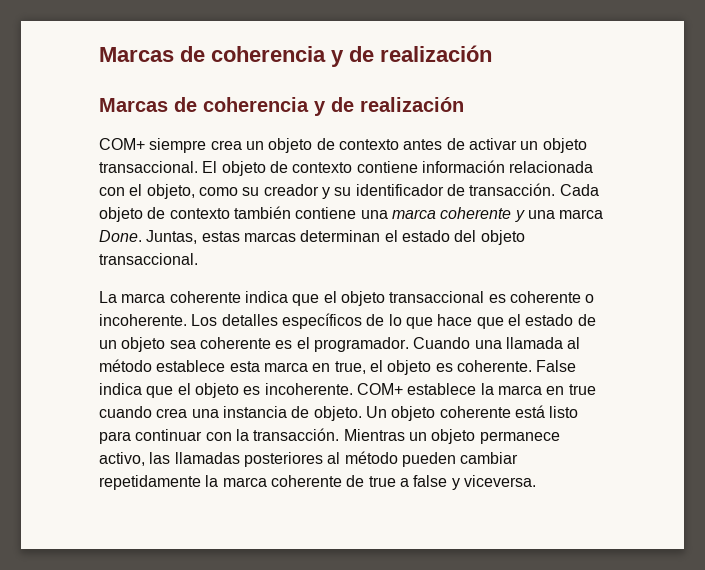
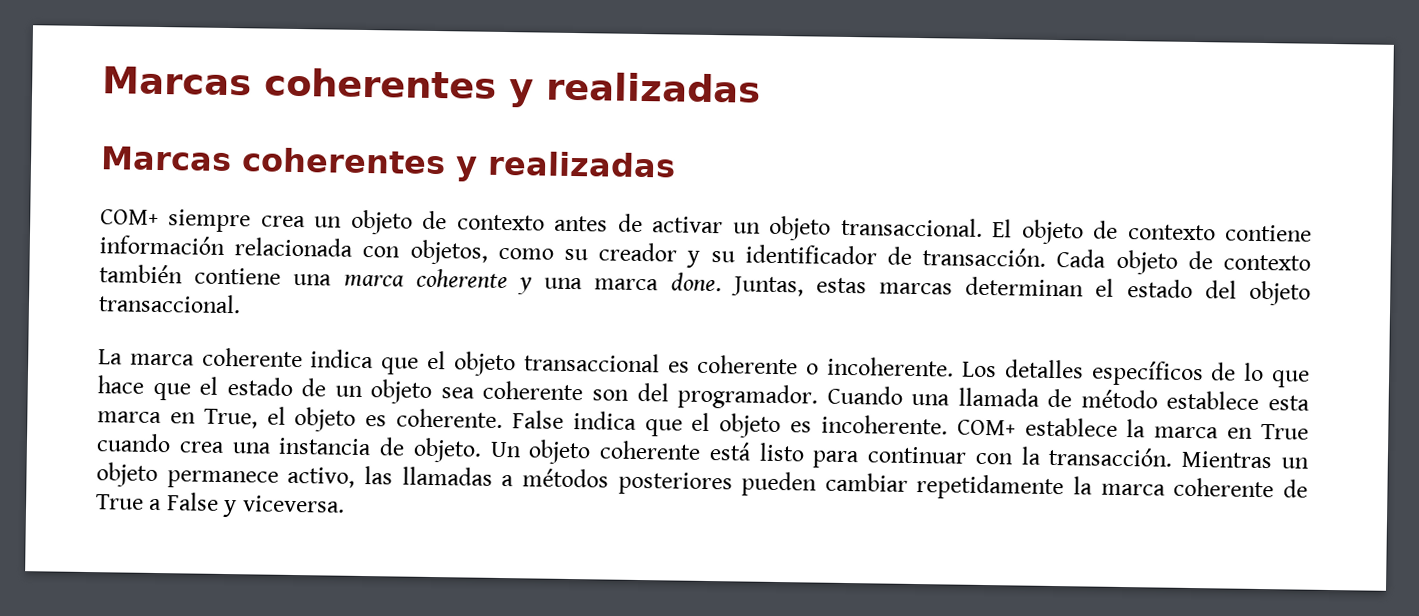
[99,45,492,67] [99,97,464,116] Marcas de coherencia y de realización // Marcas de coherencia y de realización -> [102,66,761,108] [100,146,676,182] Marcas coherentes y realizadas // Marcas coherentes y realizadas
[129,184,195,199] el objeto, -> [409,239,488,265] objetos,
[99,230,142,242] Done. -> [670,272,722,292] done.
[275,337,310,349] es el -> [591,382,669,402] son del
[567,337,581,349] al -> [1047,388,1073,408] de
[334,361,366,374] true, -> [203,408,258,429] True,
[568,384,596,395] true -> [1261,424,1309,440] True
[243,451,398,467] posteriores al método -> [501,468,733,496] a métodos posteriores
[368,475,448,487] true a false -> [96,492,219,511] True a False

